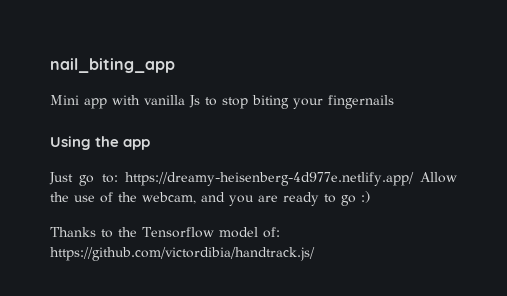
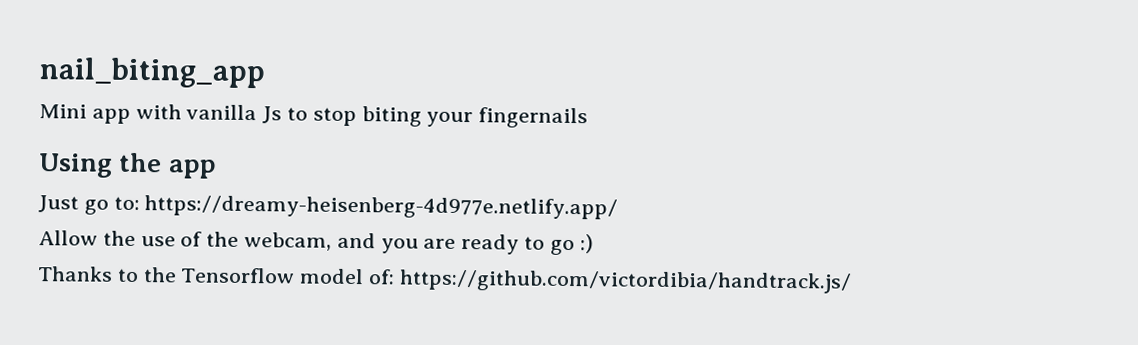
(414, 179) none -> (619, 207) //

